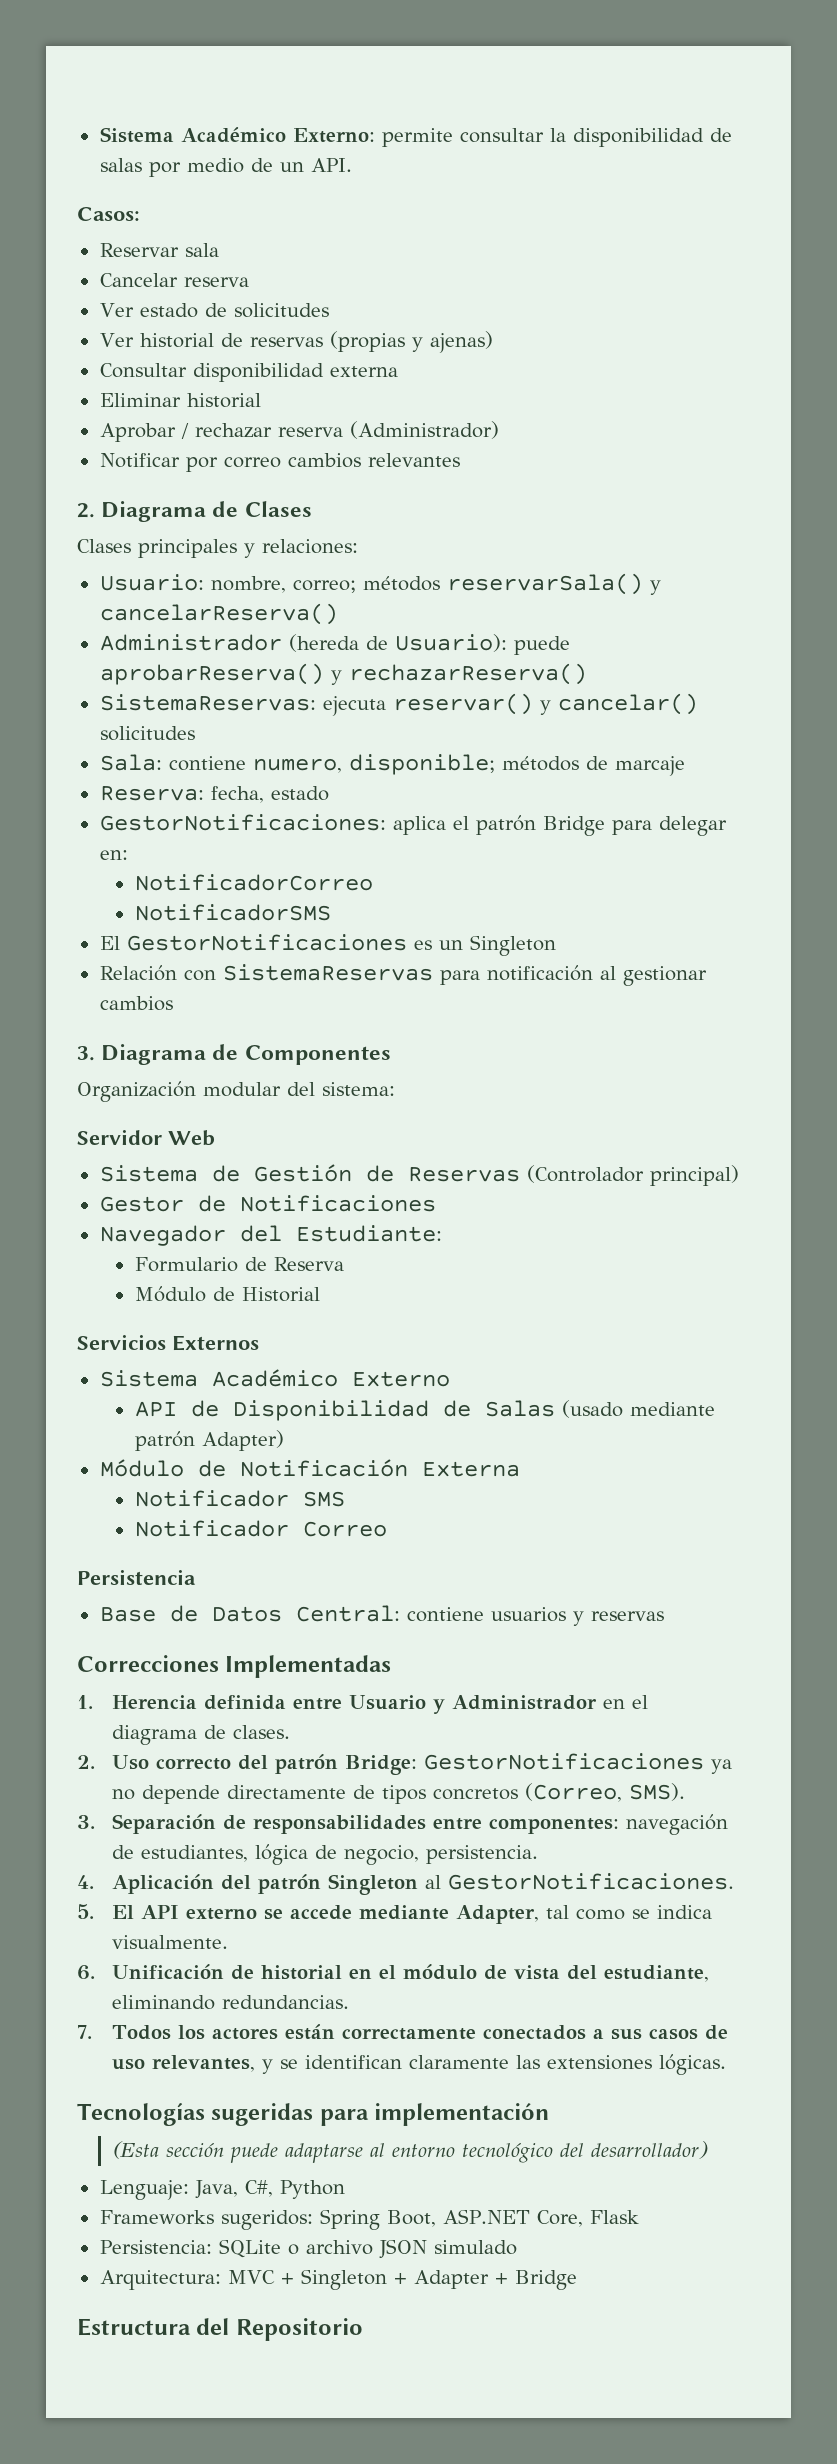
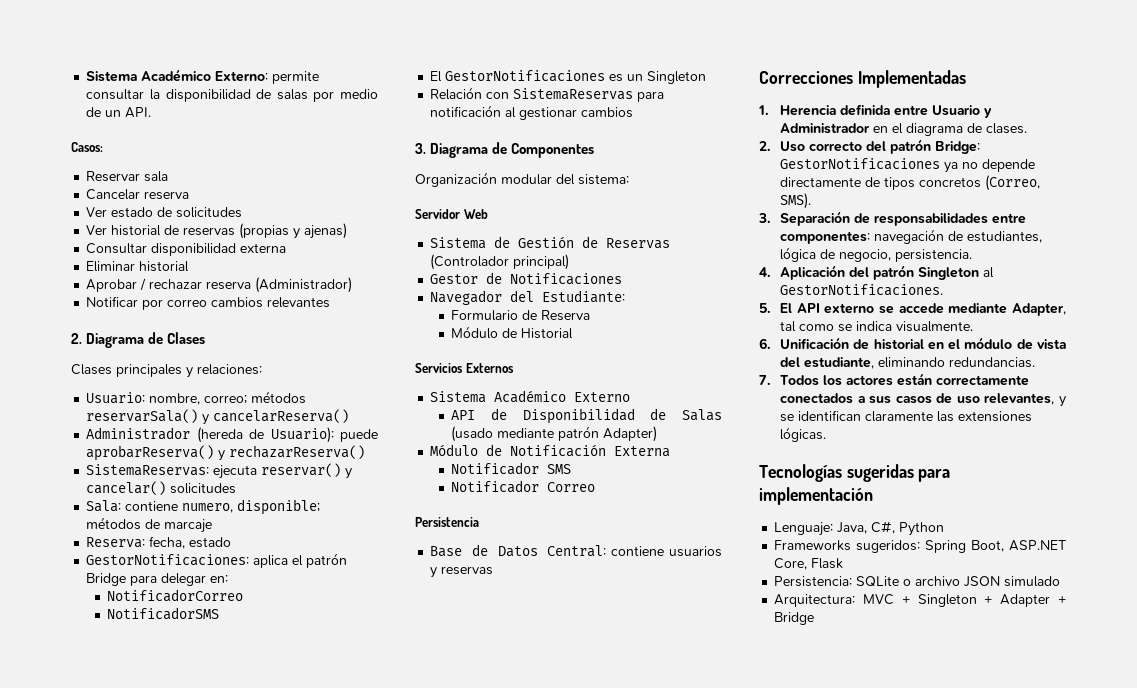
[112,2141,709,2163] // (Esta sección puede adaptarse al entorno tecnológico del desarrollador) -> (873, 496) none
[77,2318,363,2341] // Estructura del Repositorio -> (815, 618) none

